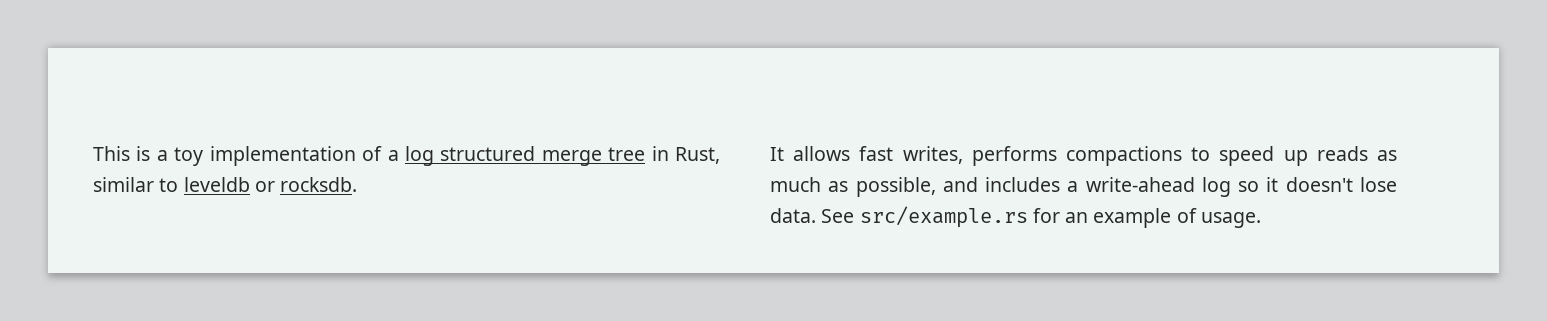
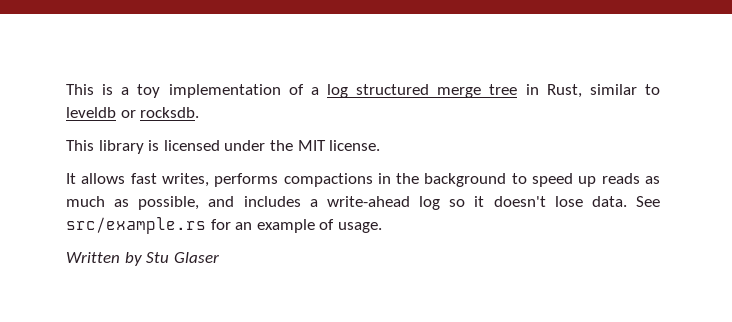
(358, 184) none -> [66,140,381,154] // This library is licensed under the MIT license.
(1182, 156) none -> [377,173,507,187] in the background
(1261, 220) none -> [66,252,219,266] // Written by Stu Glaser

